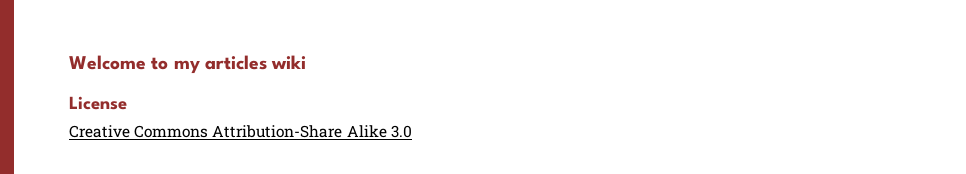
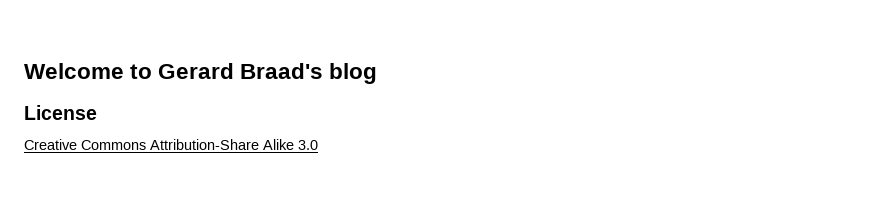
[173,55,307,74] my articles wiki -> [158,63,378,84] Gerard Braad's blog

